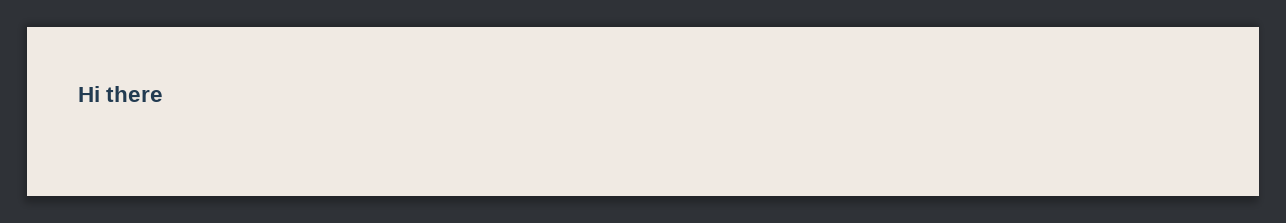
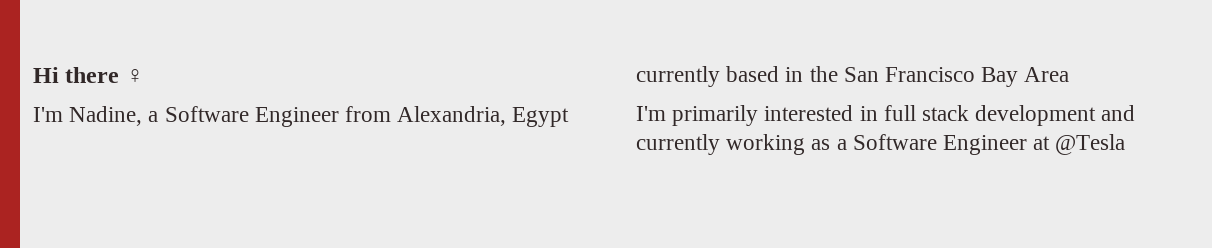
(164, 94) none -> [125,69,144,83] [33,106,570,127] [636,66,1070,87] [636,105,1136,126] [636,134,1126,155] ♀ // I'm Nadine, a Software Engineer from Alexandria, Egypt currently based in the San Francisco Bay Area // I'm primarily interested in full stack development and currently working as a Software Engineer at @Tesla

